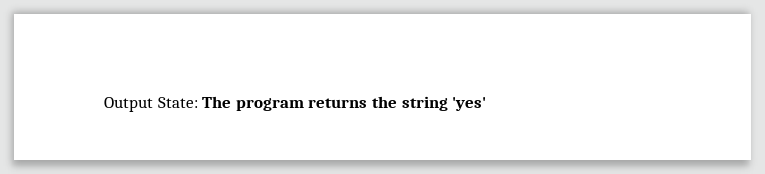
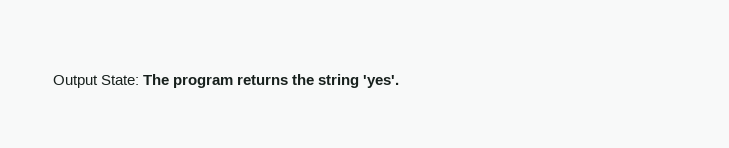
[452,97,487,111] 'yes' -> [363,75,400,88] 'yes'.

